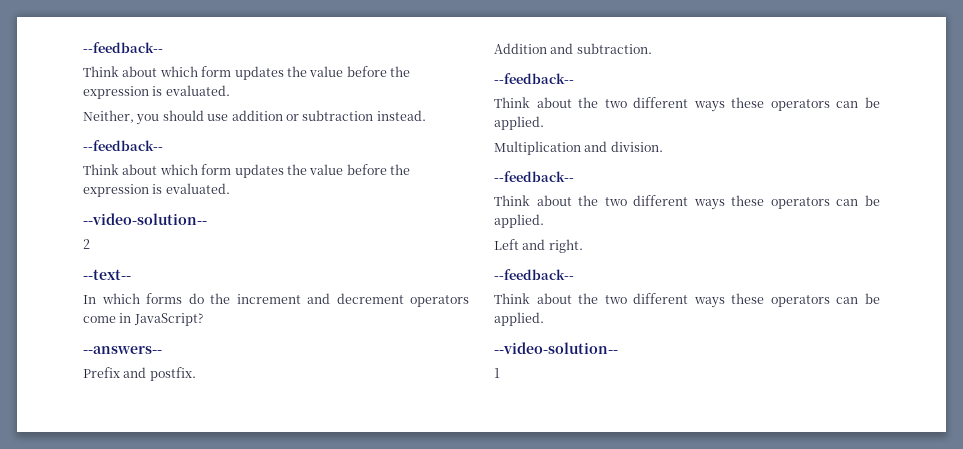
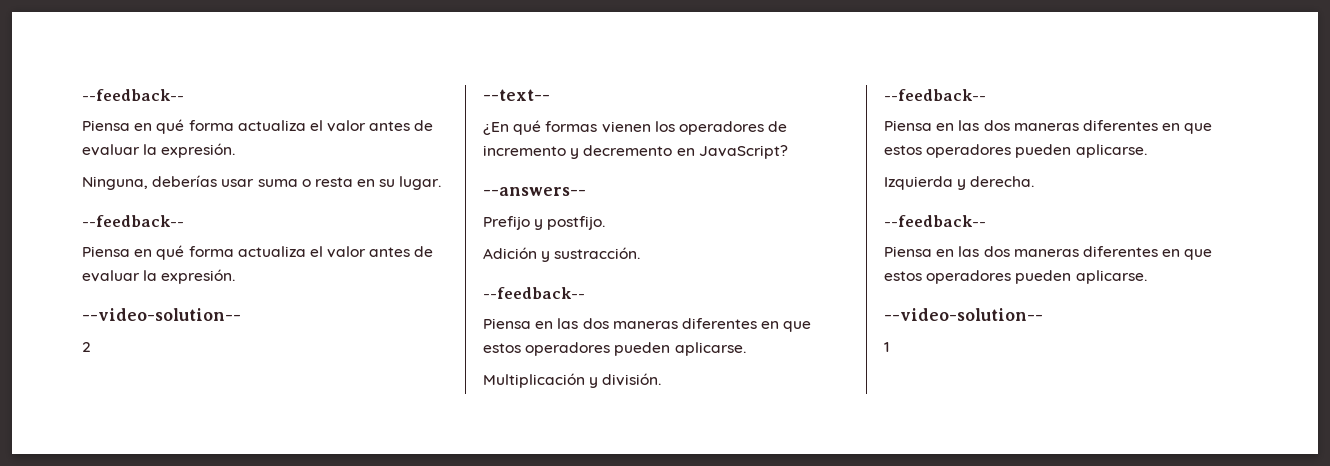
[83,42,163,53] [83,66,410,80] [83,85,230,99] [83,110,426,125] [83,140,163,151] [83,164,410,178] [83,183,230,197] [83,213,207,225] [83,239,90,249] [83,269,131,280] [83,293,469,307] [83,313,203,326] [83,346,162,354] [83,367,196,381] [494,43,652,54] [494,73,574,84] [494,97,880,112] [494,116,544,130] [494,141,663,155] [494,171,574,182] [494,195,880,210] [494,214,544,228] [494,239,583,253] [494,269,574,280] [494,293,880,308] [494,312,544,326] --feedback-- // Think about which form updates the value before the expression is evaluated. // Neither, you should use addition or subtraction instead. // --feedback-- // Think about which form updates the value before the expression is evaluated. // --video-solution-- // 2 // --text-- // In which forms do the increment and decrement operators come in JavaScript? // --answers-- // Prefix and postfix. // Addition and subtraction. // --feedback-- // Think about the two different ways these operators can be applied. // Multiplication and division. // --feedback-- // Think about the two different ways these operators can be applied. // Left and right. // --feedback-- // Think about the two different ways these operators can be applied. -> [82,89,184,101] [82,119,434,134] [82,143,236,158] [82,175,442,190] [82,215,184,227] [82,245,434,260] [82,269,236,284] [82,308,241,321] [82,342,91,352] [483,89,550,101] [483,120,788,135] [483,145,788,159] [483,187,586,196] [483,216,606,230] [483,247,641,262] [483,287,585,299] [483,318,812,332] [483,342,746,356] [483,373,662,388] [884,89,986,101] [884,120,1213,134] [884,144,1147,158] [884,176,1035,190] [884,215,986,227] [884,246,1213,260] [884,270,1147,284] --feedback-- // Piensa en qué forma actualiza el valor antes de evaluar la expresión. // Ninguna, deberías usar suma o resta en su lugar. // --feedback-- // Piensa en qué forma actualiza el valor antes de evaluar la expresión. // --video-solution-- // 2 // --text-- // ¿En qué formas vienen los operadores de incremento y decremento en JavaScript? // --answers-- // Prefijo y postfijo. // Adición y sustracción. // --feedback-- // Piensa en las dos maneras diferentes en que estos operadores pueden aplicarse. // Multiplicación y división. // --feedback-- // Piensa en las dos maneras diferentes en que estos operadores pueden aplicarse. // Izquierda y derecha. // --feedback-- // Piensa en las dos maneras diferentes en que estos operadores pueden aplicarse.

